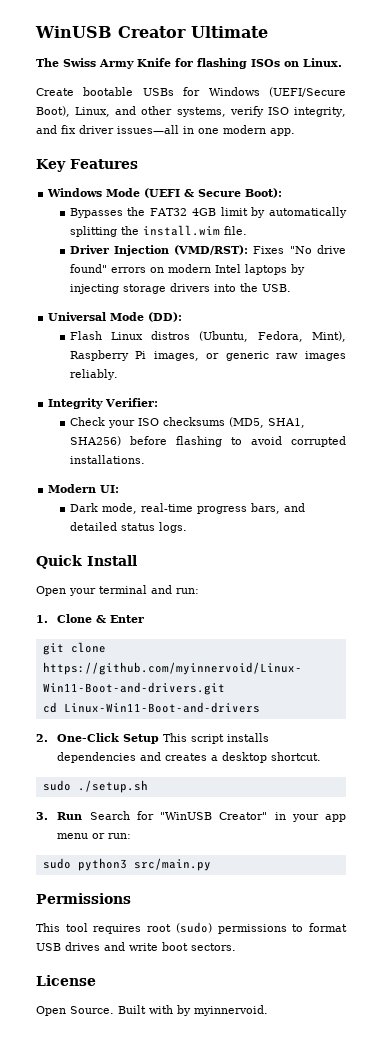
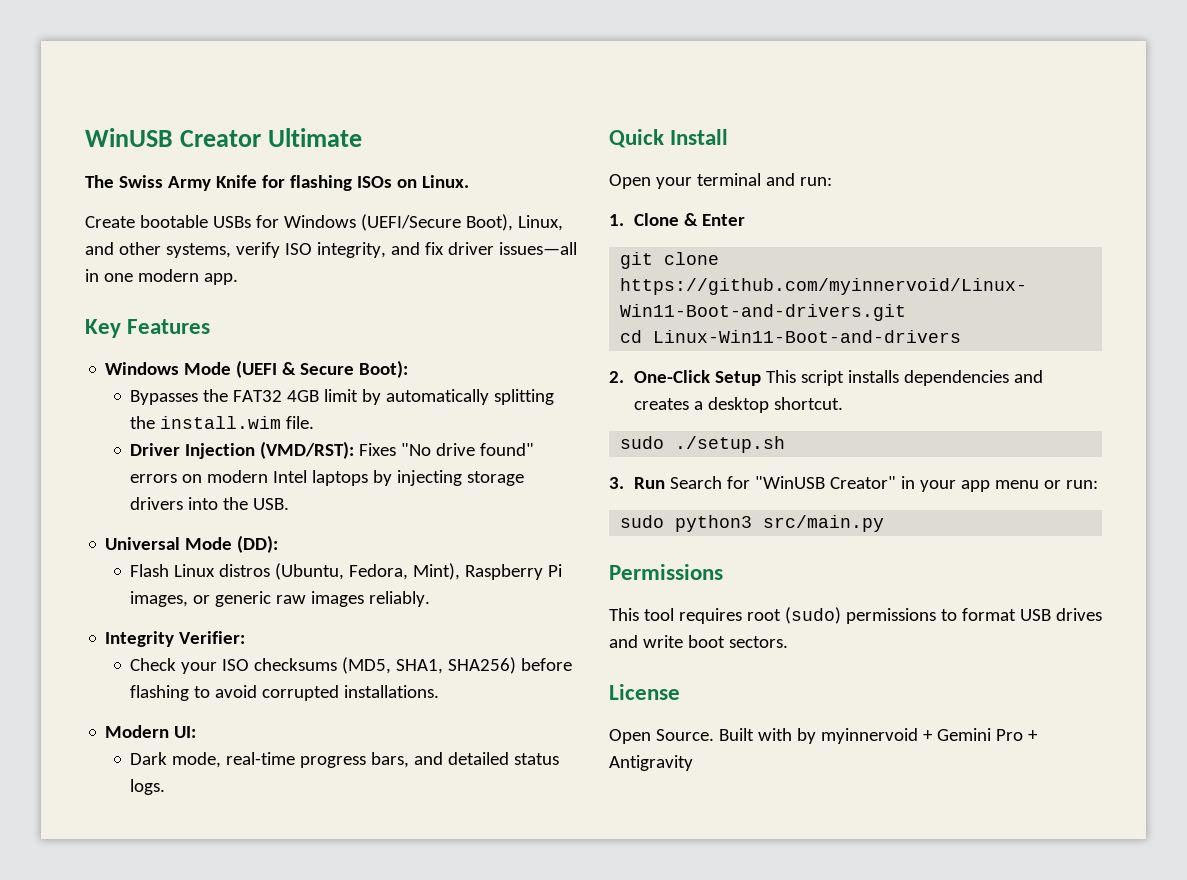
[194,1005,268,1016] myinnervoid. -> [820,728,1038,744] [609,755,693,771] myinnervoid + Gemini Pro + Antigravity

